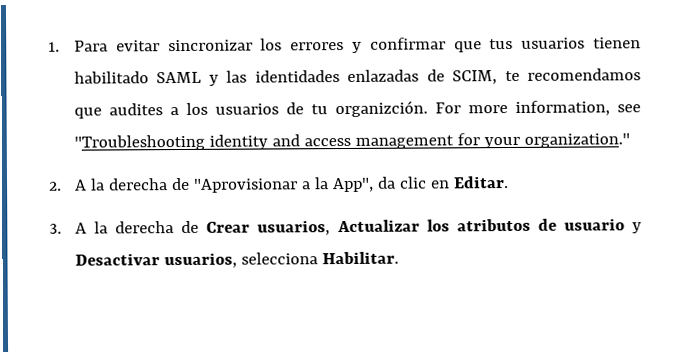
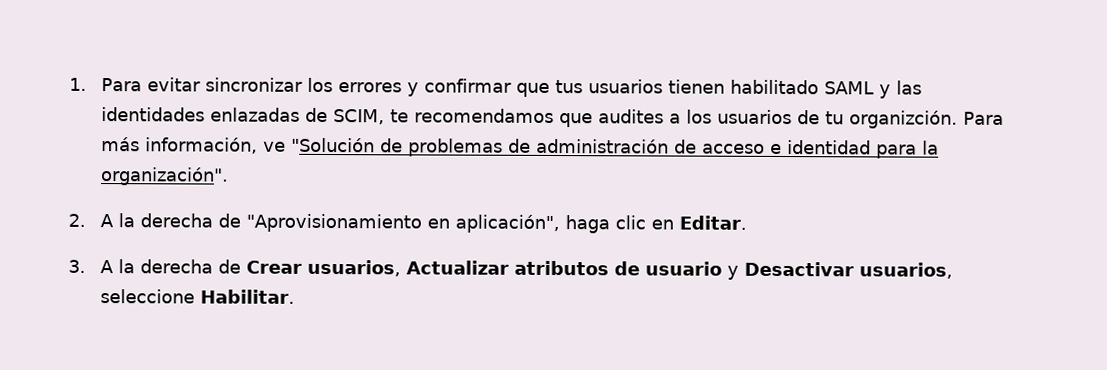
[435,100,641,116] [74,133,630,151] For more information, see "Troubleshooting identity and access management for your organization." -> [963,111,1005,125] [101,137,940,159] [100,167,230,186] Para más información, ve "Solución de problemas de administración de acceso e identidad para la organización".
[193,176,396,193] "Aprovisionar a la App", da -> [246,213,611,234] "Aprovisionamiento en aplicación", haga
[426,219,450,232] los -> (510, 267) none
[240,252,318,265] selecciona -> [100,289,196,304] seleccione

